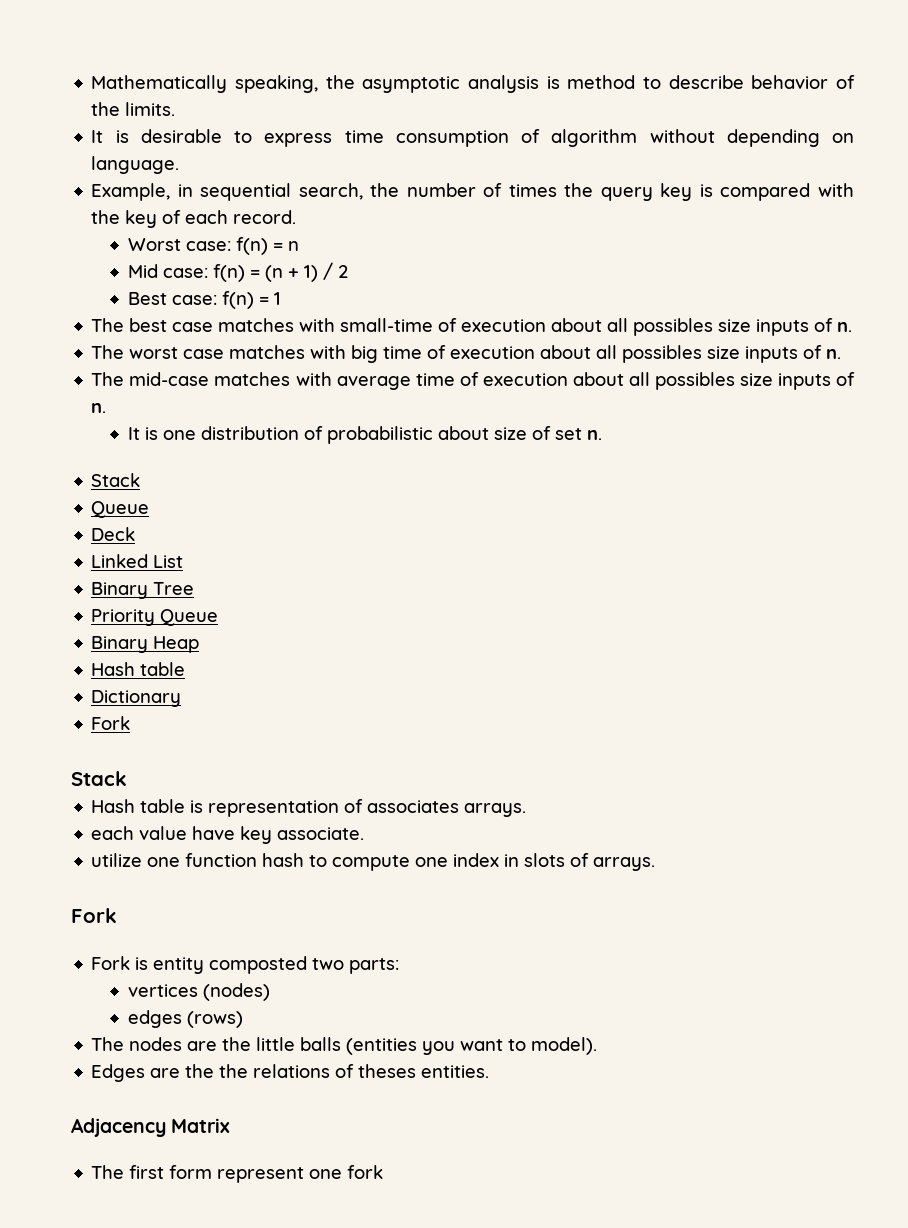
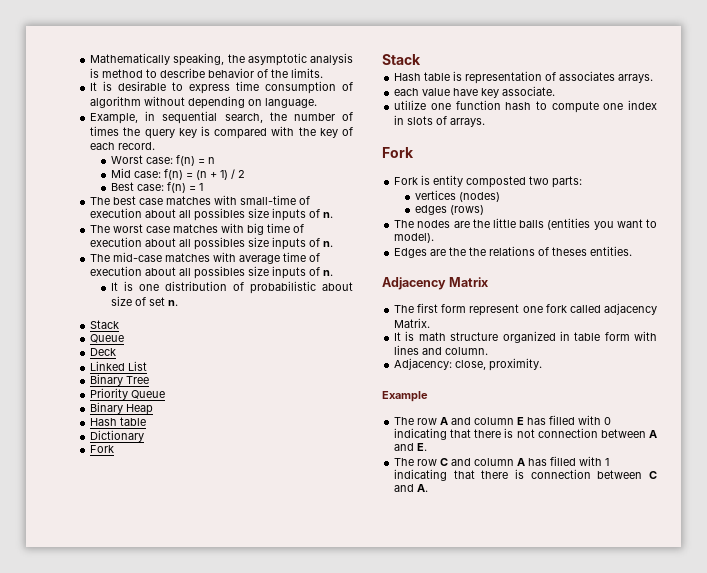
(384, 1172) none -> [569,303,657,315] [394,318,431,328] [394,331,657,343] [394,345,489,355] [394,358,543,371] [382,391,428,402] [394,415,612,425] [394,428,657,440] [394,443,428,451] [394,456,610,466] [394,469,657,481] [394,484,429,492] called adjacency Matrix. // It is math structure organized in table form with lines and column. // Adjacency: close, proximity. // Example // The row A and column E has filled with 0 indicating that there is not connection between A and E. // The row C and column A has filled with 1 indicating that there is connection between C and A.

